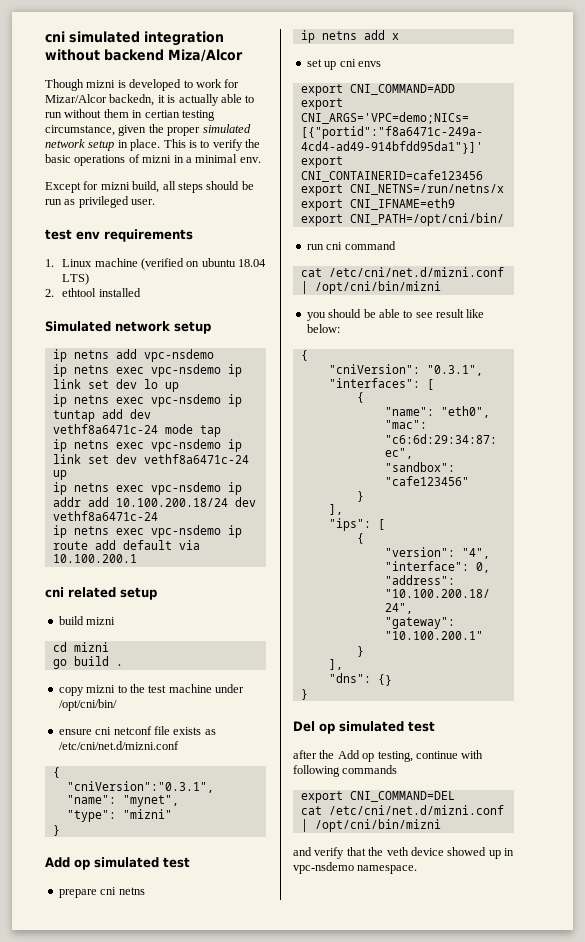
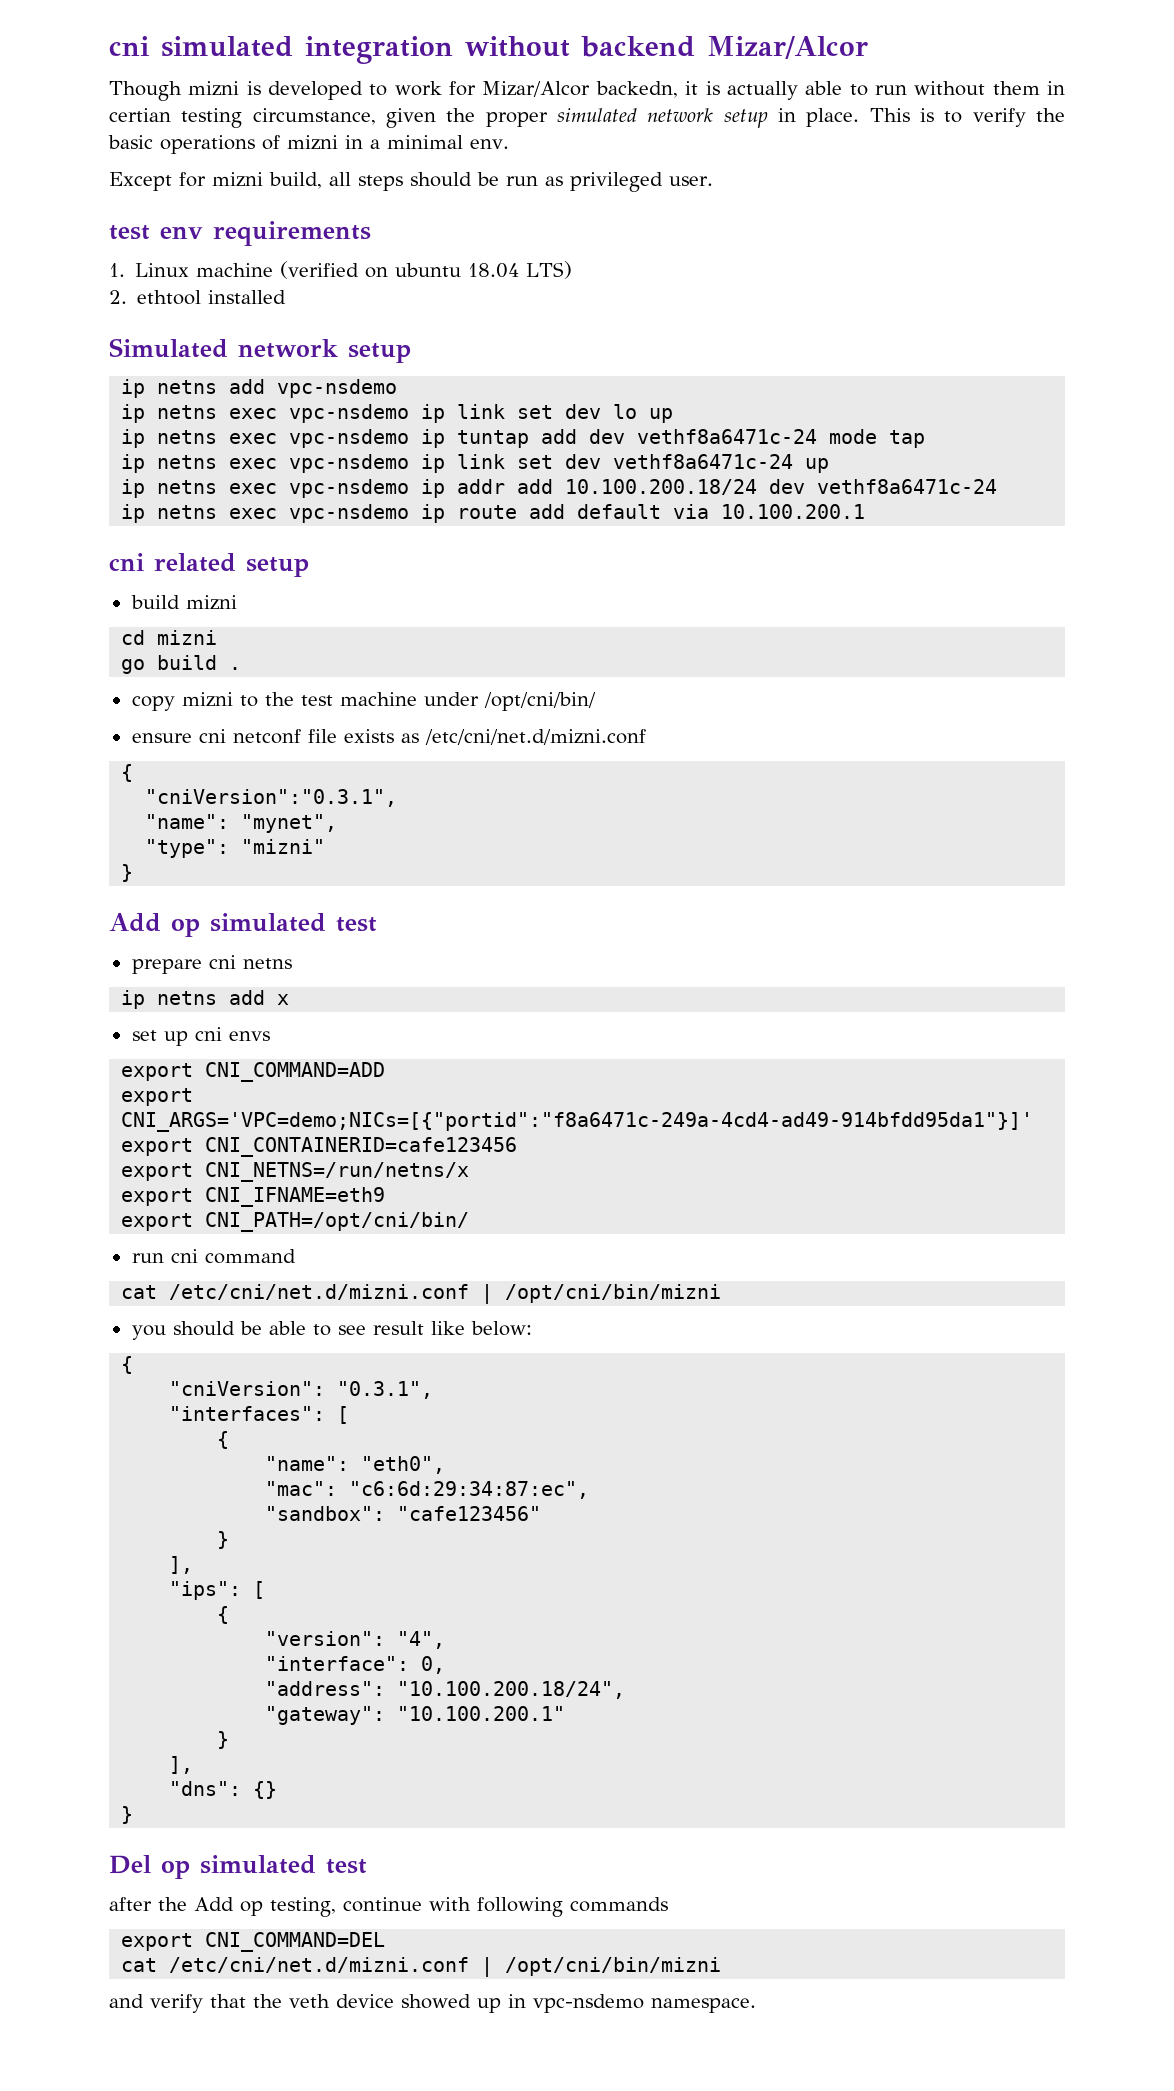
[168,49,243,62] Miza/Alcor -> [707,36,868,59] Mizar/Alcor

